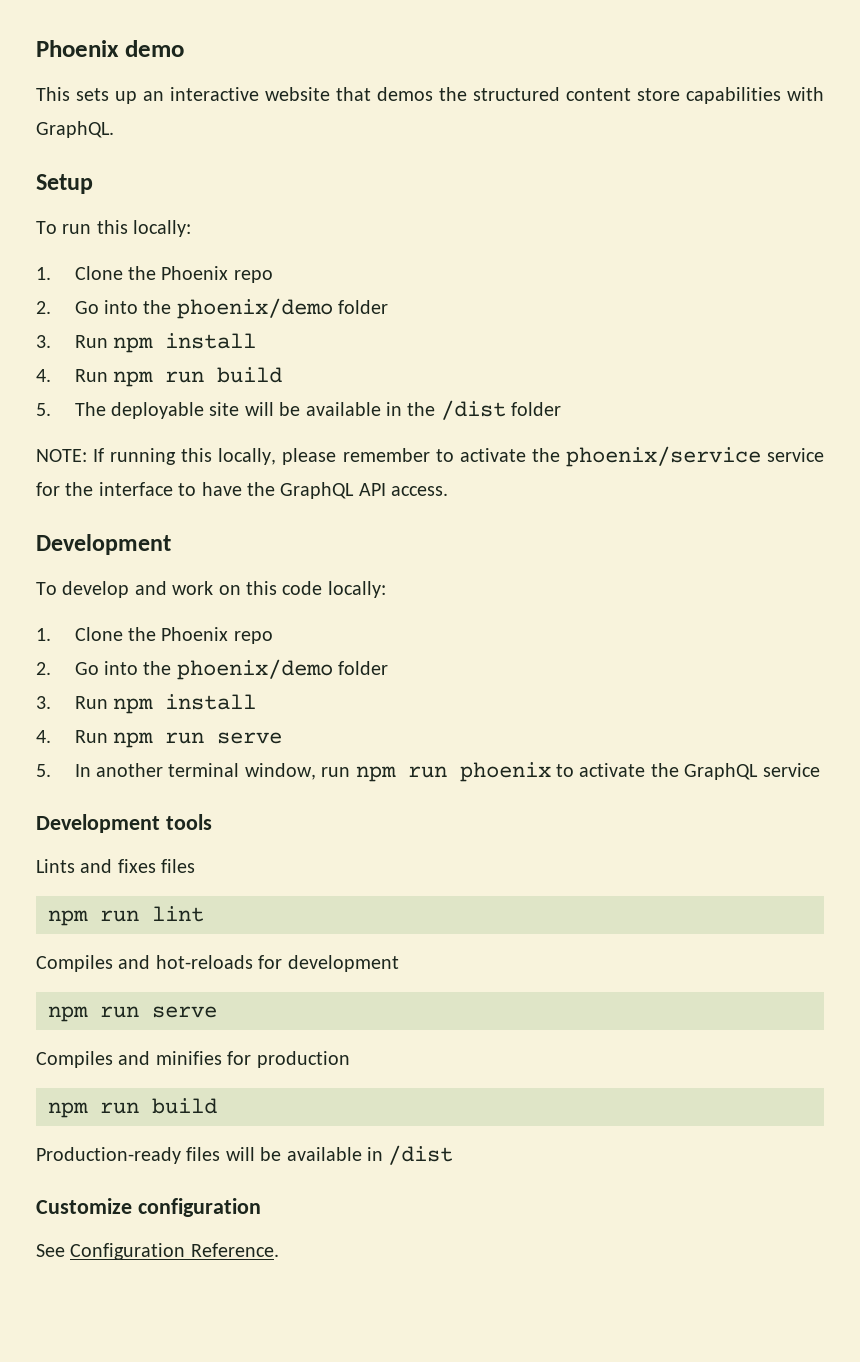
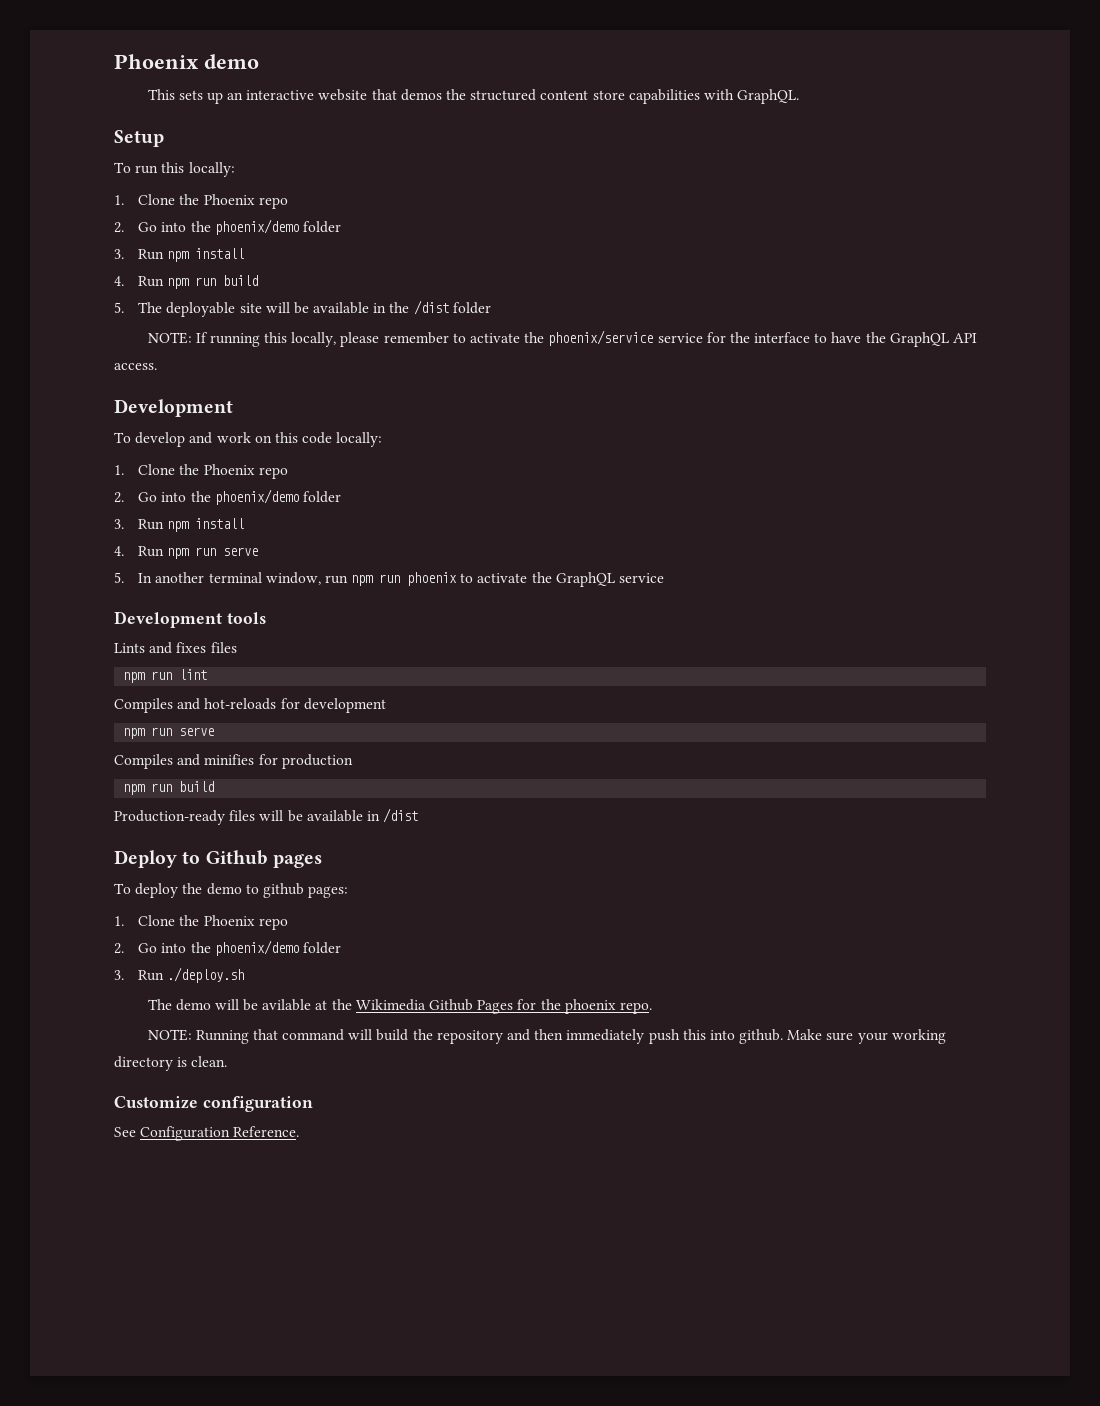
(454, 1155) none -> [114,850,322,868] [114,883,349,898] [114,915,288,930] [114,940,341,956] [114,967,245,983] [147,999,652,1014] [147,1029,946,1044] [114,1056,228,1071] // Deploy to Github pages // To deploy the demo to github pages: // 1. Clone the Phoenix repo // 2. Go into the phoenix/demo folder // 3. Run ./deploy.sh // The demo will be avilable at the Wikimedia Github Pages for the phoenix repo. // NOTE: Running that command will build the repository and then immediately push this into github. Make sure your working directory is clean.

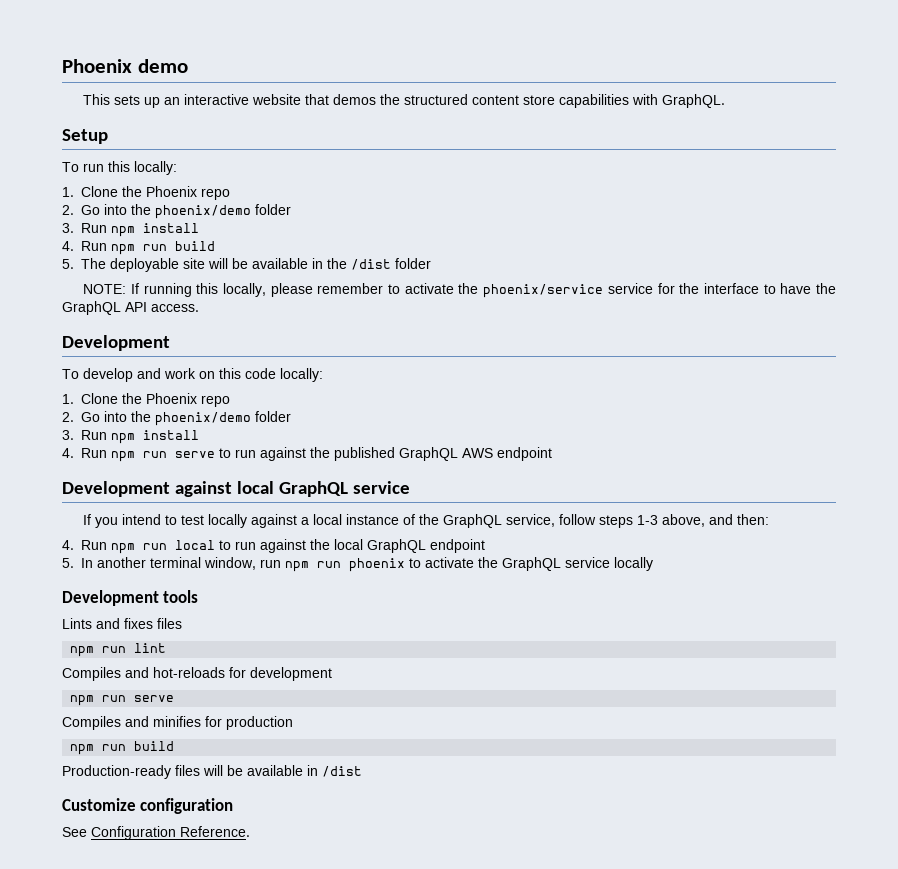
(259, 551) none -> [219,447,552,461] [62,481,410,497] [83,514,770,528] [62,539,485,554] to run against the published GraphQL AWS endpoint // Development against local GraphQL service // If you intend to test locally against a local instance of the GraphQL service, follow steps 1-3 above, and then: // 4. Run npm run local to run against the local GraphQL endpoint
(665, 578) none -> [614,557,653,571] locally
[114,850,322,868] [114,883,349,898] [114,915,288,930] [114,940,341,956] [114,967,245,983] [147,999,652,1014] [147,1029,946,1044] [114,1056,228,1071] // Deploy to Github pages // To deploy the demo to github pages: // 1. Clone the Phoenix repo // 2. Go into the phoenix/demo folder // 3. Run ./deploy.sh // The demo will be avilable at the Wikimedia Github Pages for the phoenix repo. // NOTE: Running that command will build the repository and then immediately push this into github. Make sure your working directory is clean. -> (362, 771) none

